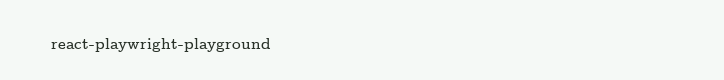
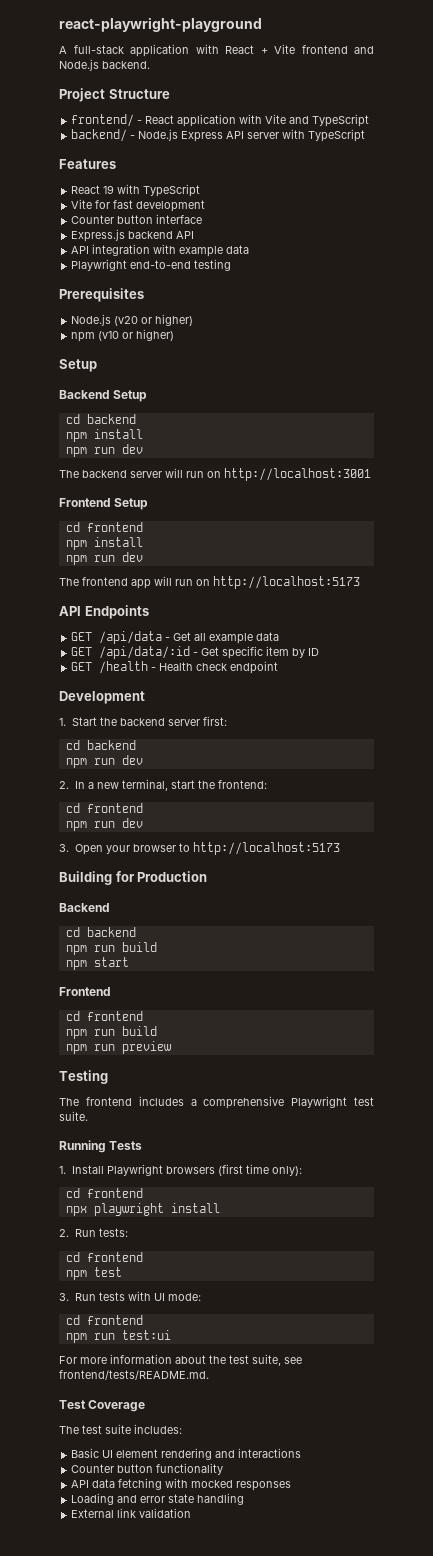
(271, 45) none -> [59,44,374,57] [59,59,150,71] [59,88,170,102] [71,114,370,127] [71,129,366,142] [59,159,116,169] [71,184,201,197] [71,199,206,212] [71,214,203,224] [71,229,195,242] [71,244,250,257] [71,259,232,271] [59,288,144,302] [71,314,194,326] [71,329,175,342] [59,359,97,372] [59,390,148,402] [65,414,136,424] [65,429,143,442] [65,444,143,457] [59,468,371,481] [59,498,149,510] [65,522,143,532] [65,537,143,550] [65,552,143,565] [59,576,360,589] [59,605,149,619] [71,631,280,644] [71,646,320,659] [71,661,279,674] [59,691,145,704] [59,716,227,726] [65,740,136,750] [65,755,143,768] [59,779,267,791] [65,803,143,813] [65,818,143,831] [59,842,340,855] [59,871,208,885] [59,903,110,912] [65,927,136,937] [65,942,157,955] [65,957,129,970] [59,987,111,996] [65,1011,143,1021] [65,1026,157,1039] [65,1041,171,1054] [59,1070,108,1084] [59,1096,374,1109] [59,1111,88,1121] [59,1140,143,1153] [59,1164,302,1176] [65,1188,143,1198] [65,1203,220,1216] [59,1228,128,1237] [65,1252,143,1262] [65,1267,122,1280] [59,1291,201,1301] [65,1315,143,1325] [65,1330,171,1343] [59,1354,302,1366] [59,1370,209,1380] [59,1400,146,1412] [59,1424,182,1434] [71,1448,302,1460] [71,1463,224,1475] [71,1478,292,1491] [71,1493,245,1505] [71,1508,192,1518] // A full-stack application with React + Vite frontend and Node.js backend. // Project Structure // frontend/ - React application with Vite and TypeScript // backend/ - Node.js Express API server with TypeScript // Features // React 19 with TypeScript // Vite for fast development // Counter button interface // Express.js backend API // API integration with example data // Playwright end-to-end testing // Prerequisites // Node.js (v20 or higher) // npm (v10 or higher) // Setup // Backend Setup // cd backend // npm install // npm run dev // The backend server will run on http://localhost:3001 // Frontend Setup // cd frontend // npm install // npm run dev // The frontend app will run on http://localhost:5173 // API Endpoints // GET /api/data - Get all example data // GET /api/data/:id - Get specific item by ID // GET /health - Health check endpoint // Development // 1. Start the backend server first: // cd backend // npm run dev // 2. In a new terminal, start the frontend: // cd frontend // npm run dev // 3. Open your browser to http://localhost:5173 // Building for Production // Backend // cd backend // npm run build // npm start // Frontend // cd frontend // npm run build // npm run preview // Testing // The frontend includes a comprehensive Playwright test suite. // Running Tests // 1. Install Playwright browsers (first time only): // cd frontend // npx playwright install // 2. Run tests: // cd frontend // npm test // 3. Run tests with UI mode: // cd frontend // npm run test:ui // For more information about the test suite, see frontend/tests/README.md. // Test Coverage // The test suite includes: // Basic UI element rendering and interactions // Counter button functionality // API data fetching with mocked responses // Loading and error state handling // External link validation

